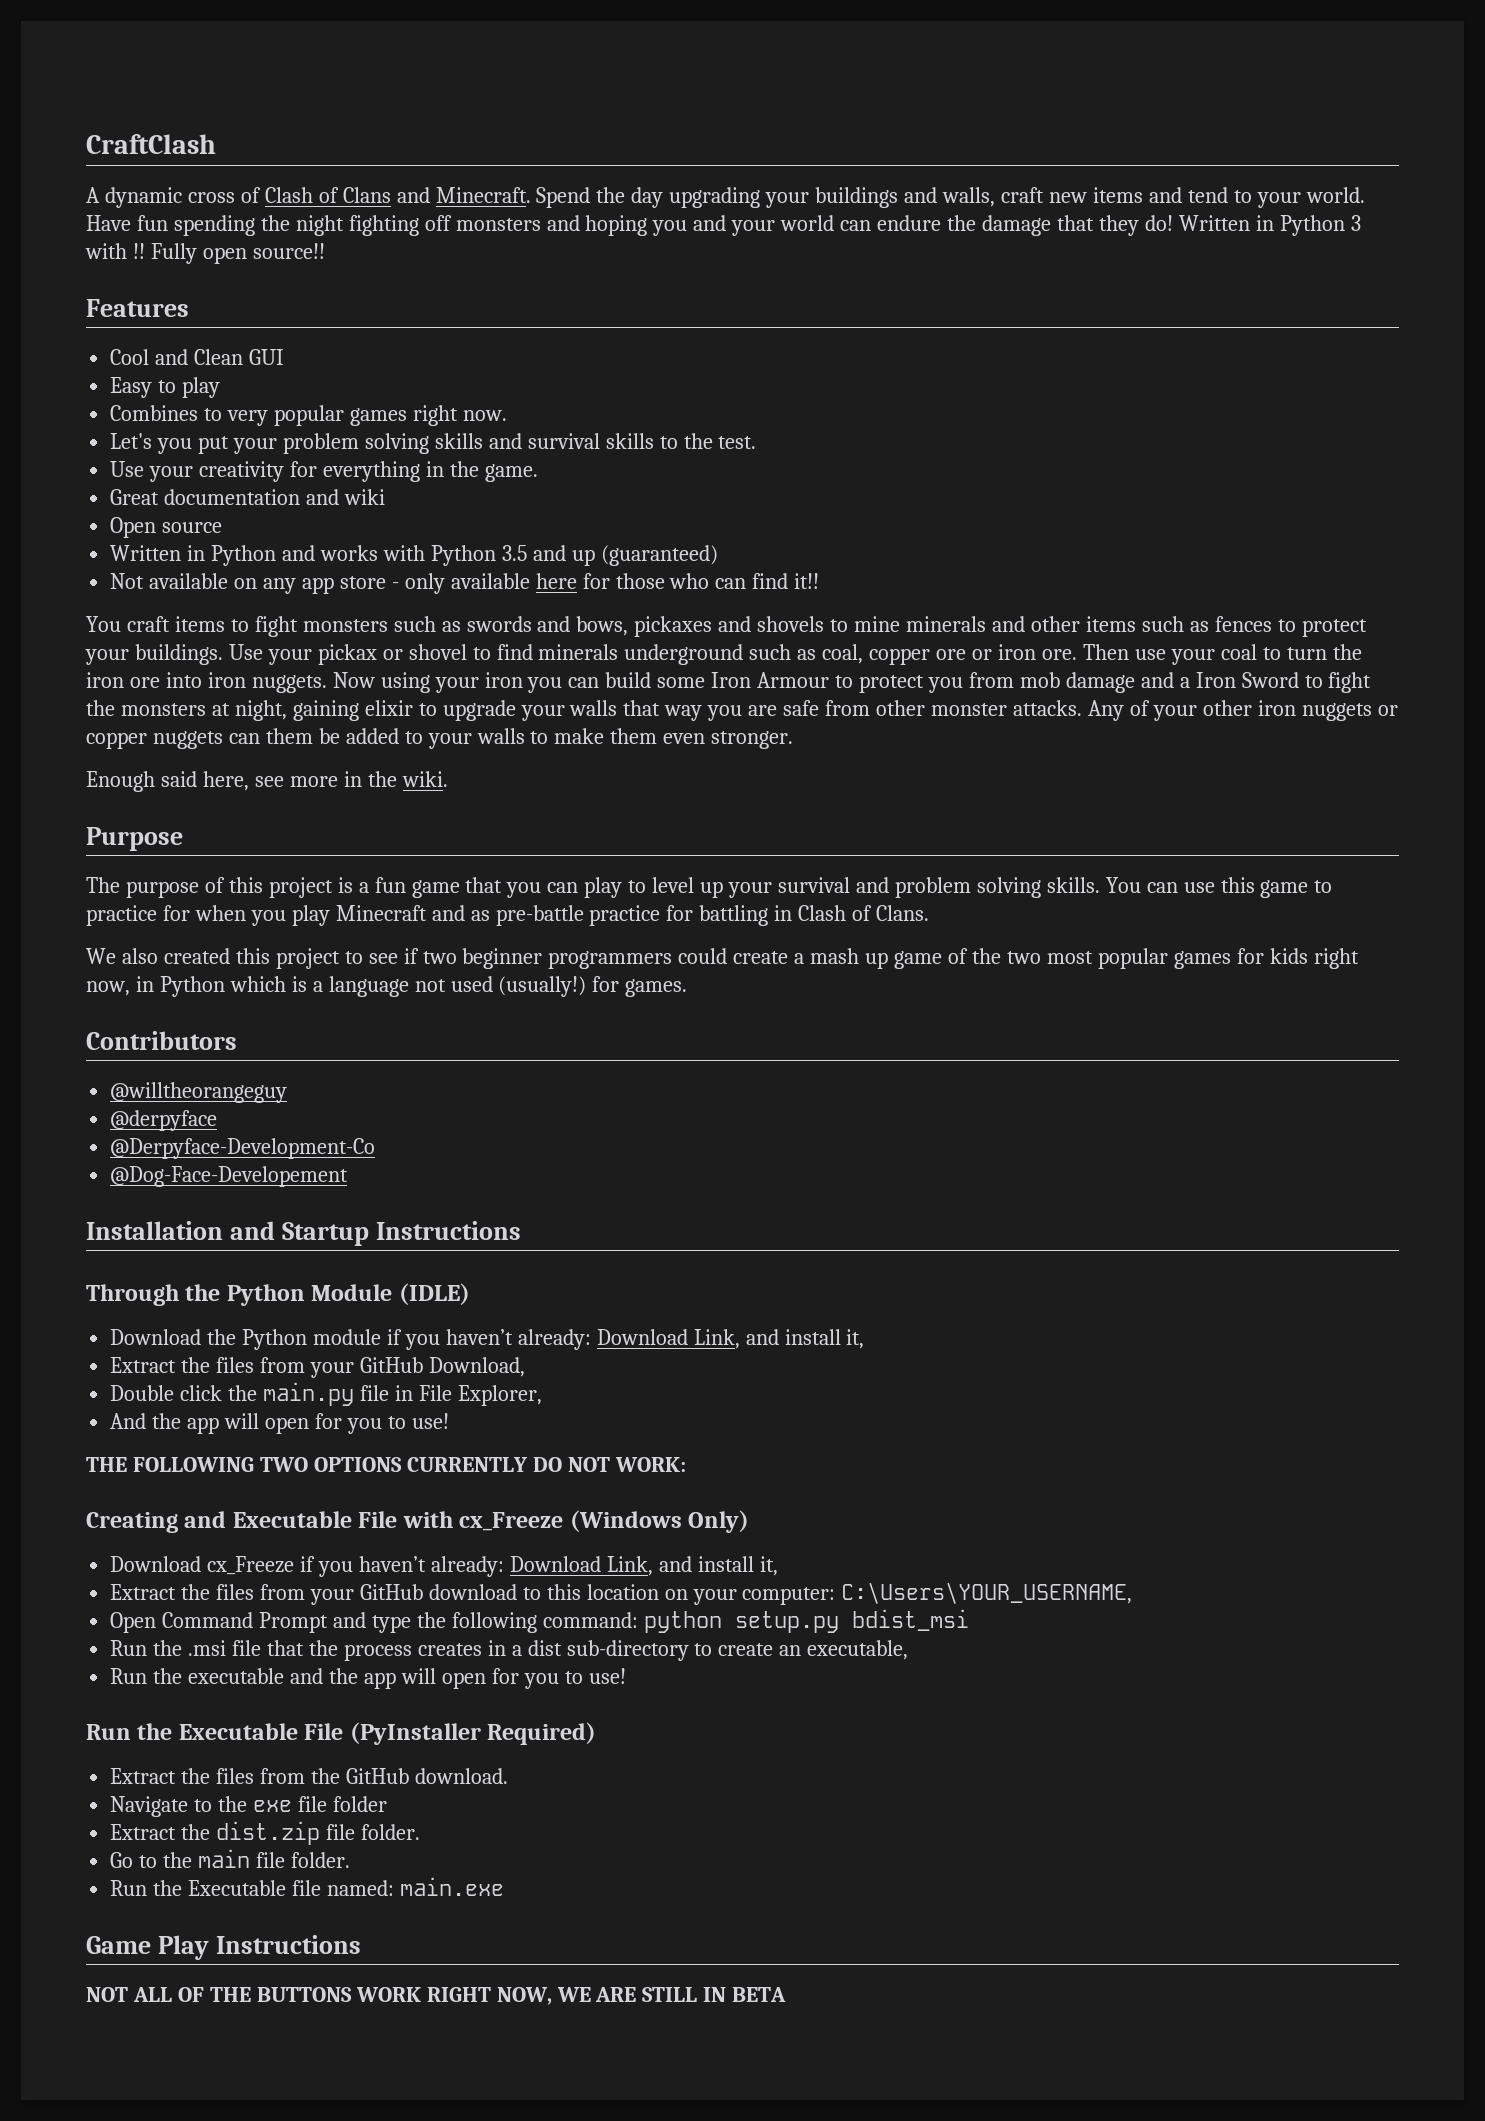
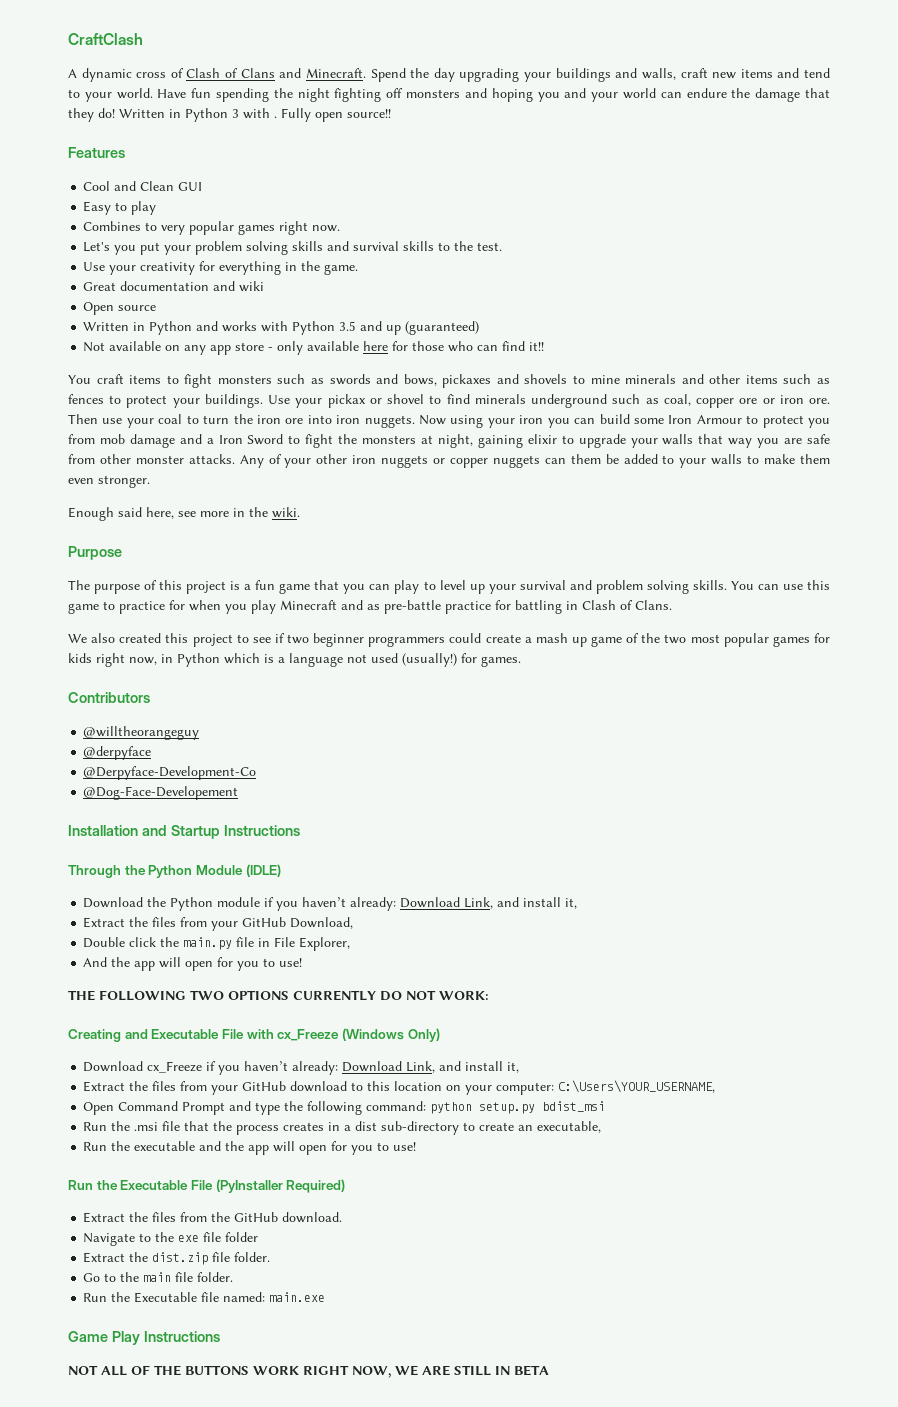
[132,243,145,259] !! -> [274,116,277,118] .

